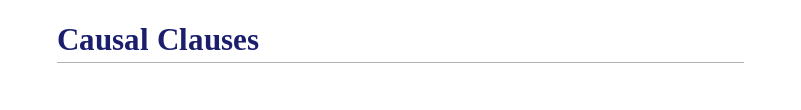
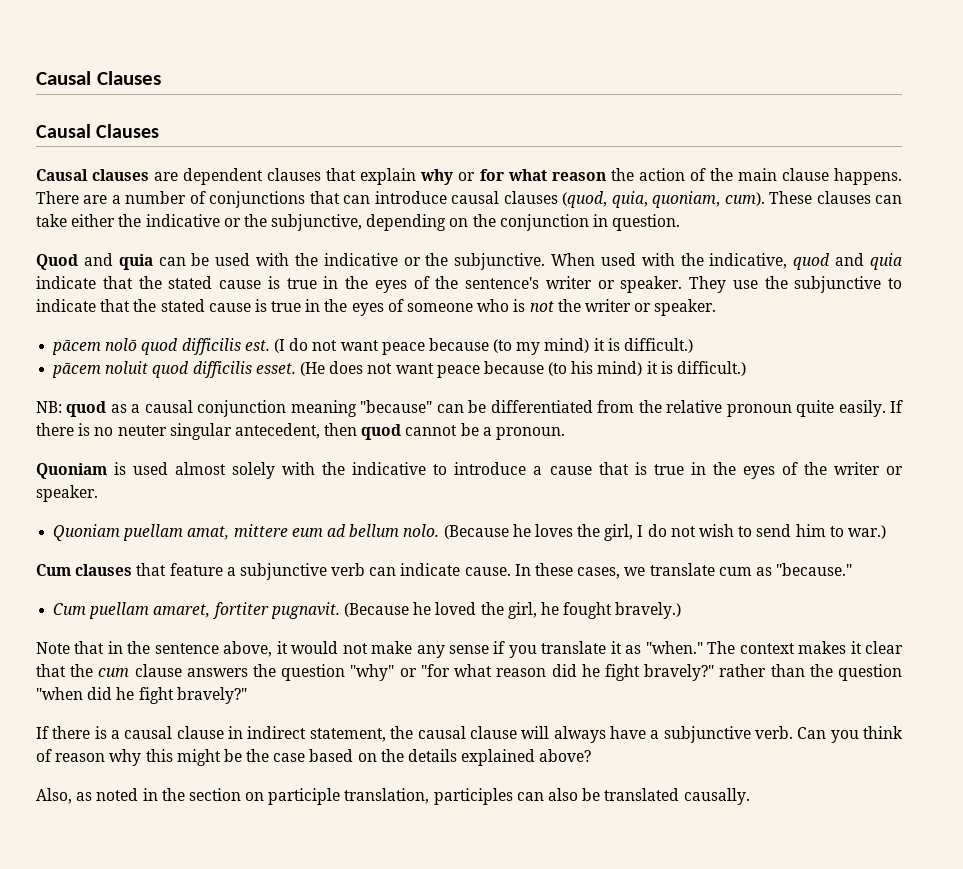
[57,28,260,50] Causal Clauses -> [36,71,161,85] [36,124,160,138] [36,168,902,185] [36,191,903,208] [36,214,681,231] [36,253,903,270] [36,276,902,293] [36,299,717,316] [52,338,694,355] [52,361,747,378] [36,400,904,417] [36,423,566,440] [36,462,903,479] [36,485,98,502] [53,524,886,541] [36,563,853,580] [53,602,682,619] [36,641,904,658] [36,664,902,681] [36,687,247,704] [36,726,904,743] [36,749,592,766] [36,788,750,805] Causal Clauses // Causal Clauses // Causal clauses are dependent clauses that explain why or for what reason the action of the main clause happens. There are a number of conjunctions that can introduce causal clauses (quod, quia, quoniam, cum). These clauses can take either the indicative or the subjunctive, depending on the conjunction in question. // Quod and quia can be used with the indicative or the subjunctive. When used with the indicative, quod and quia indicate that the stated cause is true in the eyes of the sentence's writer or speaker. They use the subjunctive to indicate that the stated cause is true in the eyes of someone who is not the writer or speaker. // pācem nolō quod difficilis est. (I do not want peace because (to my mind) it is difficult.) // pācem noluit quod difficilis esset. (He does not want peace because (to his mind) it is difficult.) // NB: quod as a causal conjunction meaning "because" can be differentiated from the relative pronoun quite easily. If there is no neuter singular antecedent, then quod cannot be a pronoun. // Quoniam is used almost solely with the indicative to introduce a cause that is true in the eyes of the writer or speaker. // Quoniam puellam amat, mittere eum ad bellum nolo. (Because he loves the girl, I do not wish to send him to war.) // Cum clauses that feature a subjunctive verb can indicate cause. In these cases, we translate cum as "because." // Cum puellam amaret, fortiter pugnavit. (Because he loved the girl, he fought bravely.) // Note that in the sentence above, it would not make any sense if you translate it as "when." The context makes it clear that the cum clause answers the question "why" or "for what reason did he fight bravely?" rather than the question "when did he fight bravely?" // If there is a causal clause in indirect statement, the causal clause will always have a subjunctive verb. Can you think of reason why this might be the case based on the details explained above? // Also, as noted in the section on participle translation, participles can also be translated causally.

